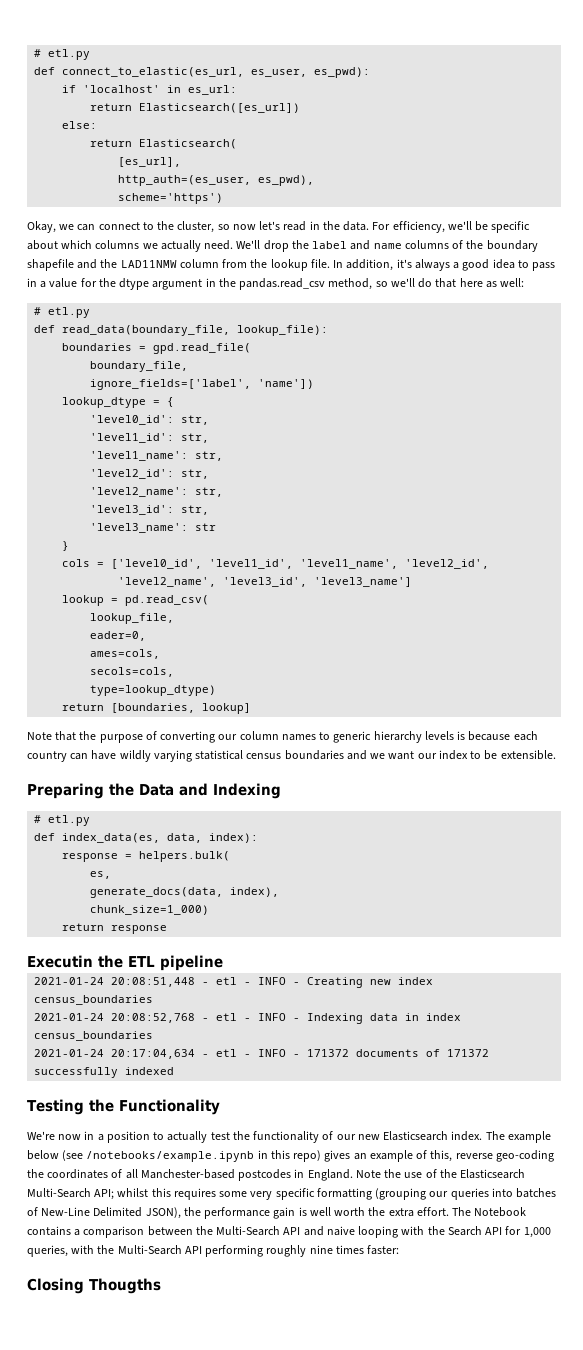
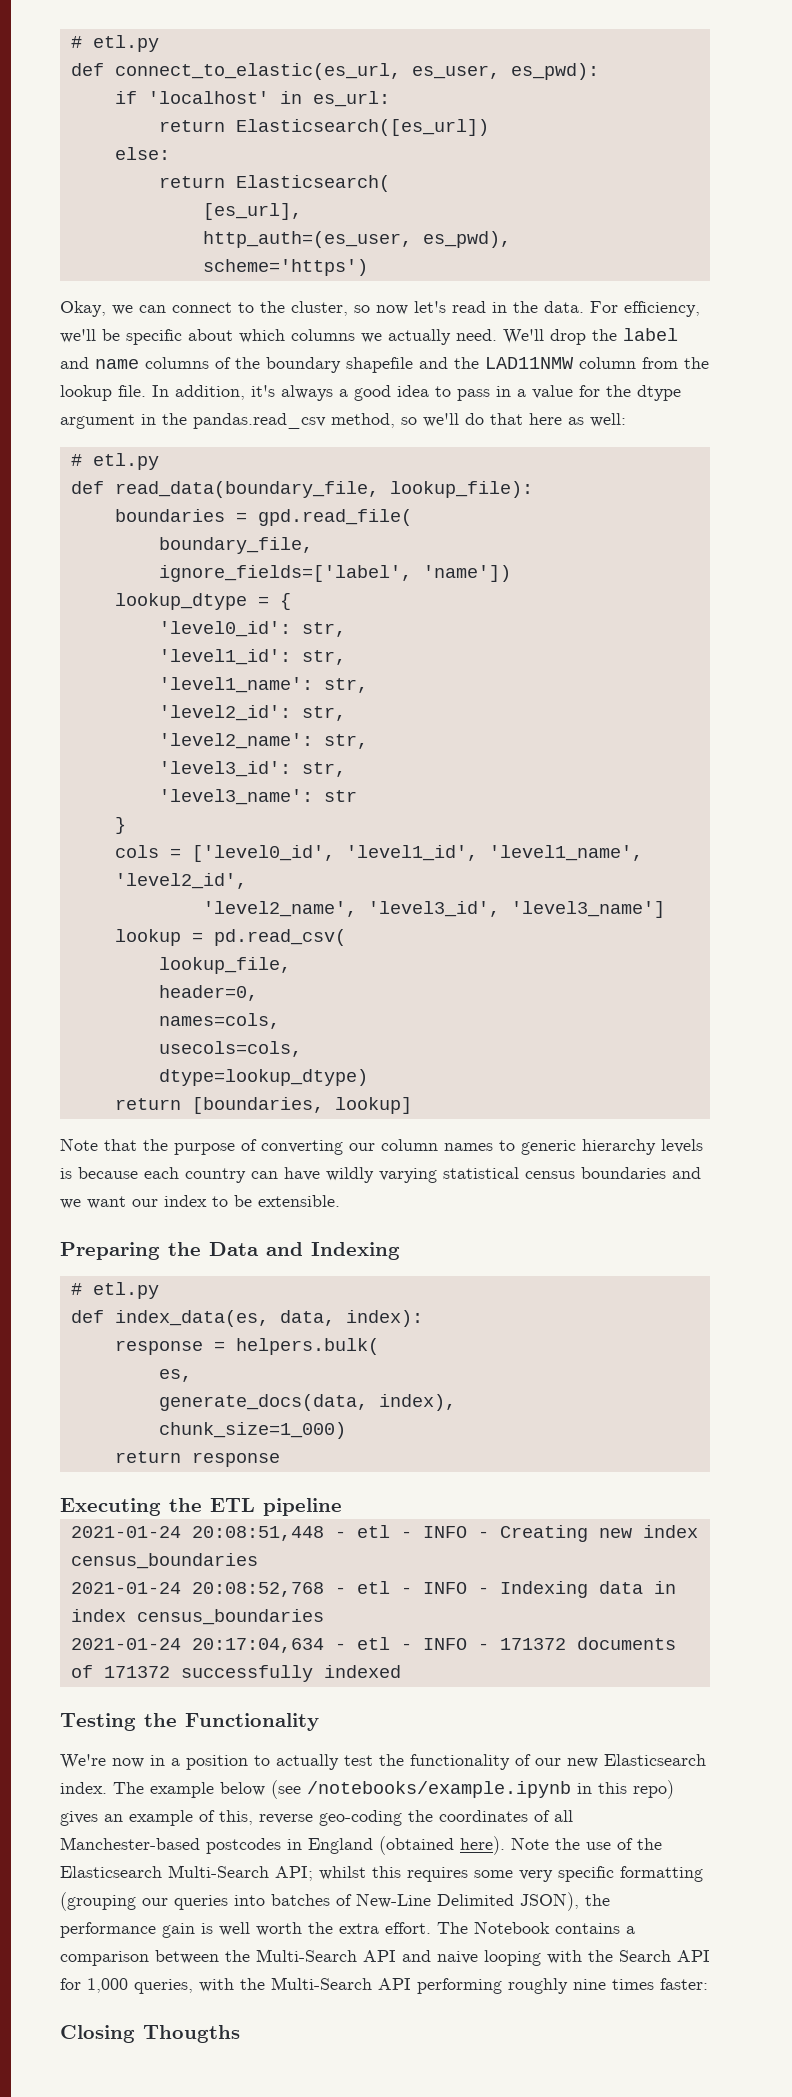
[90,631,147,641] [90,649,161,659] [90,667,175,677] [90,685,217,696] eader=0, // ames=cols, // secols=cols, // type=lookup_dtype) -> [158,985,258,1001] [158,1013,280,1029] [158,1041,302,1057] [158,1069,368,1086] header=0, // names=cols, // usecols=cols, // dtype=lookup_dtype)
[27,955,93,968] Executin -> [60,1498,161,1516] Executing
[307,1169,353,1181] England. -> [308,1836,505,1855] England (obtained here).

